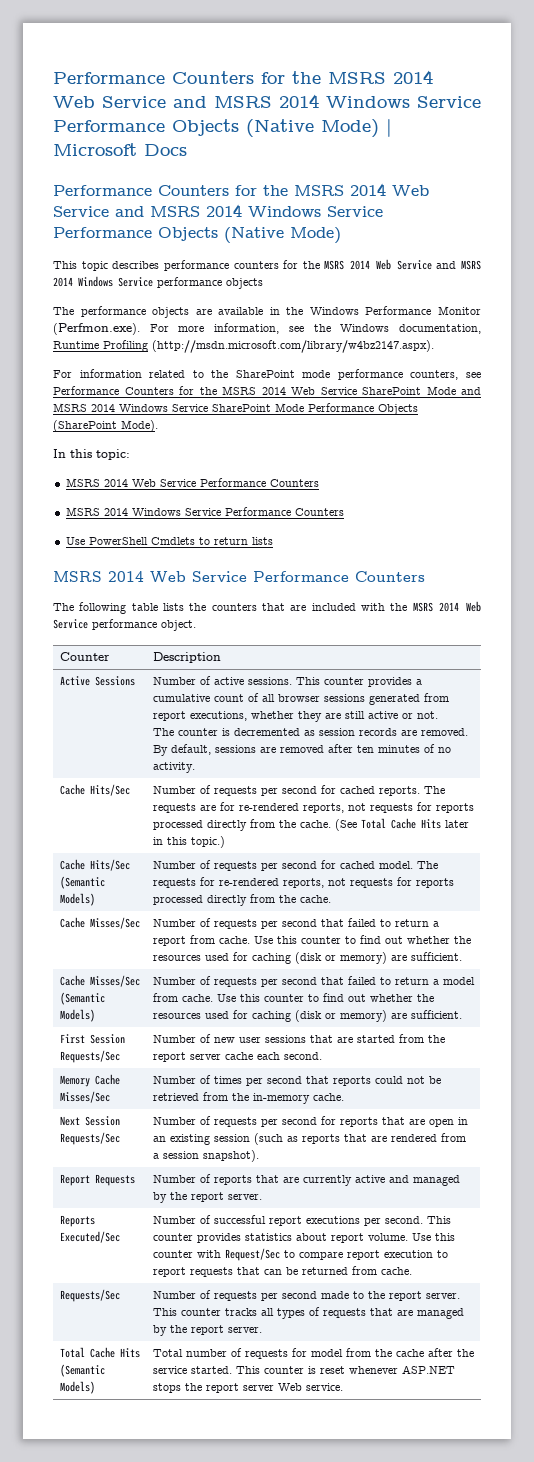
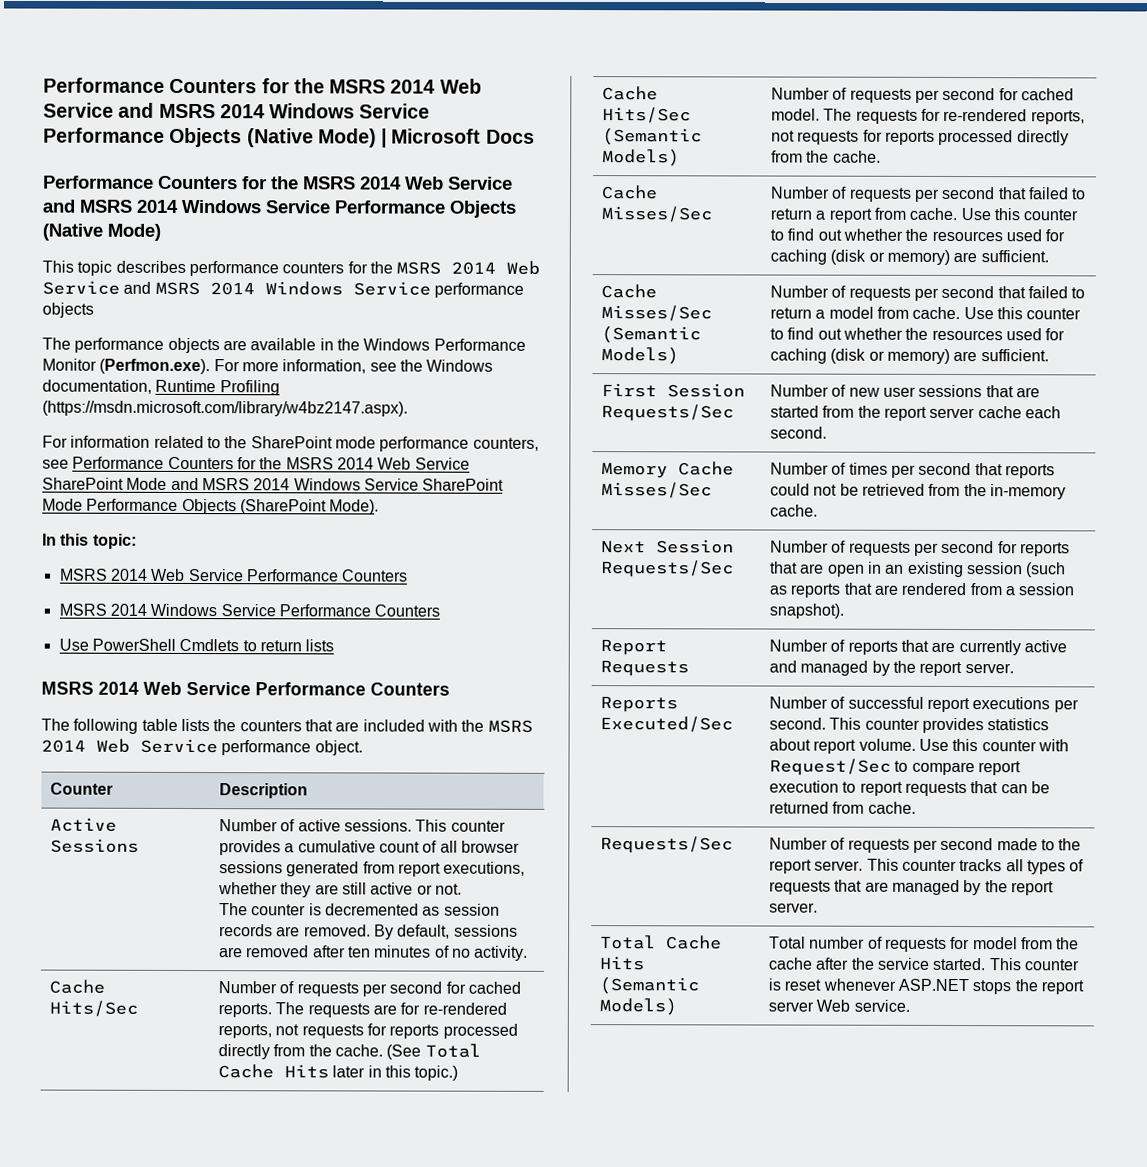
[152,340,434,353] (http://msdn.microsoft.com/library/w4bz2147.aspx). -> [42,400,408,417] (https://msdn.microsoft.com/library/w4bz2147.aspx).

